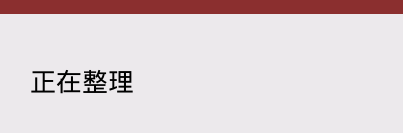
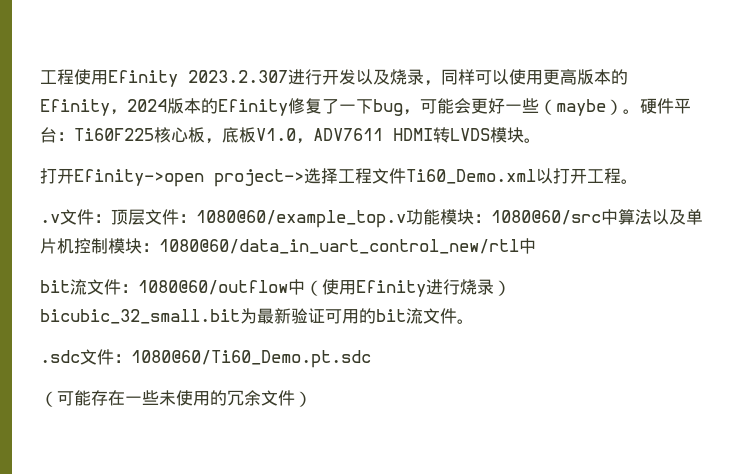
[30,69,134,94] 正在整理 -> [40,69,628,87] [40,98,691,116] [40,127,541,144] [40,168,638,187] [40,209,703,228] [40,238,536,254] [40,279,511,297] [40,308,474,324] [40,349,371,368] [40,390,312,407] 工程使用Efinity 2023.2.307进行开发以及烧录，同样可以使用更高版本的Efinity，2024版本的Efinity修复了一下bug，可能会更好一些（maybe）。硬件平台：Ti60F225核心板，底板V1.0，ADV7611 HDMI转LVDS模块。 // 打开Efinity->open project->选择工程文件Ti60_Demo.xml以打开工程。 // .v文件：顶层文件：1080@60/example_top.v功能模块：1080@60/src中算法以及单片机控制模块：1080@60/data_in_uart_control_new/rtl中 // bit流文件：1080@60/outflow中（使用Efinity进行烧录）bicubic_32_small.bit为最新验证可用的bit流文件。 // .sdc文件：1080@60/Ti60_Demo.pt.sdc // （可能存在一些未使用的冗余文件）

